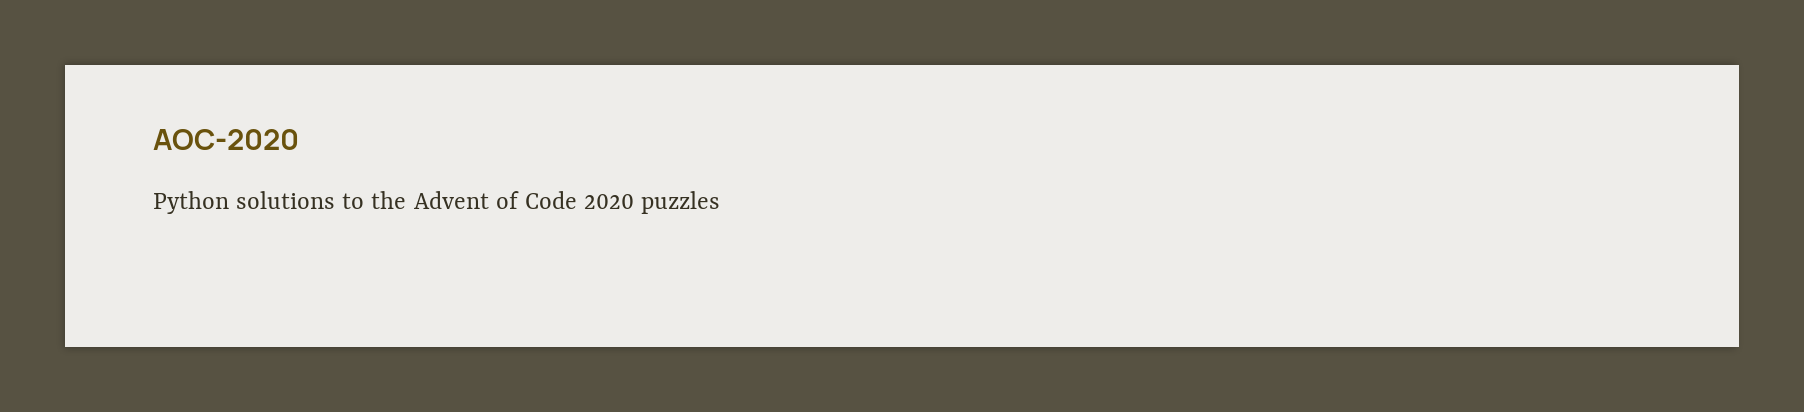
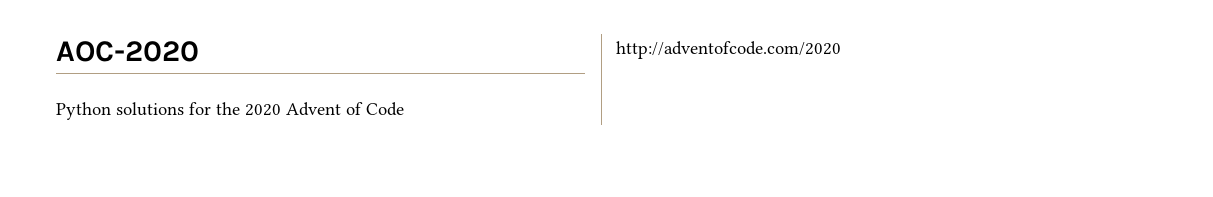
[342,191,407,209] to the -> [189,102,281,116] for the 2020
[584,191,721,214] 2020 puzzles -> [616,41,841,59] http://adventofcode.com/2020

